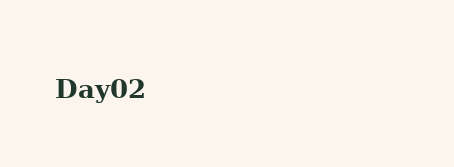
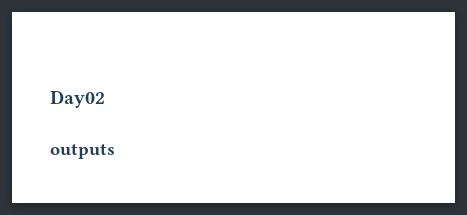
(146, 91) none -> [50,144,115,159] // outputs

